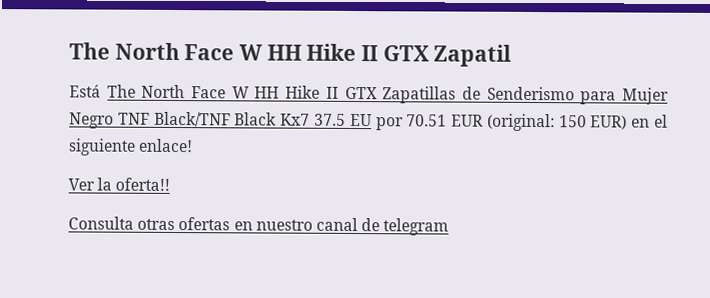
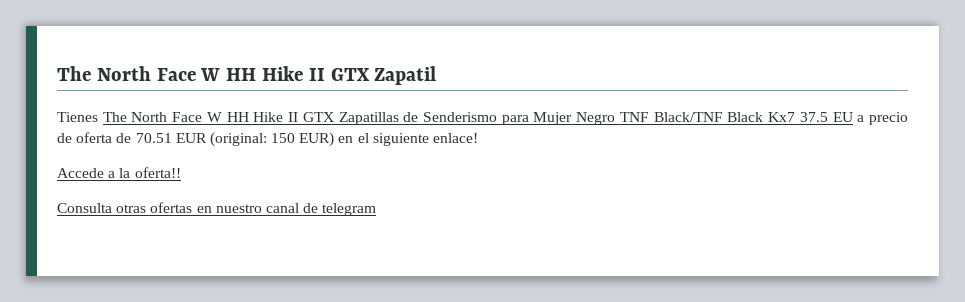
[69,84,101,98] Está -> [57,112,98,122] Tienes
[375,117,404,131] por -> [857,112,909,125] [57,132,132,143] a precio de oferta de
[68,178,95,191] Ver -> [57,168,116,178] Accede a

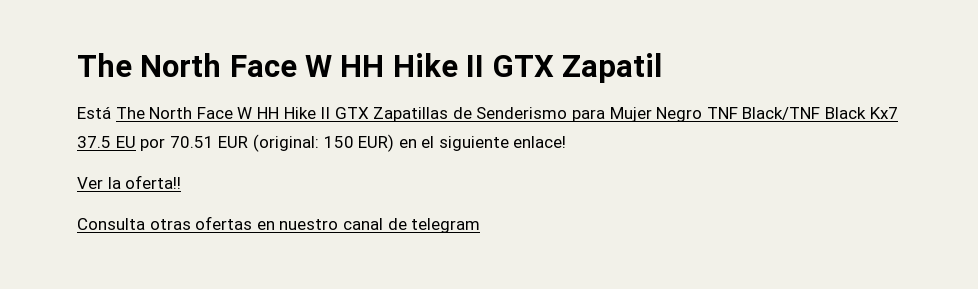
[57,112,98,122] Tienes -> [77,106,111,119] Está
[857,112,909,125] [57,132,132,143] a precio de oferta de -> [140,138,166,151] por
[57,168,116,178] Accede a -> [77,177,103,189] Ver

